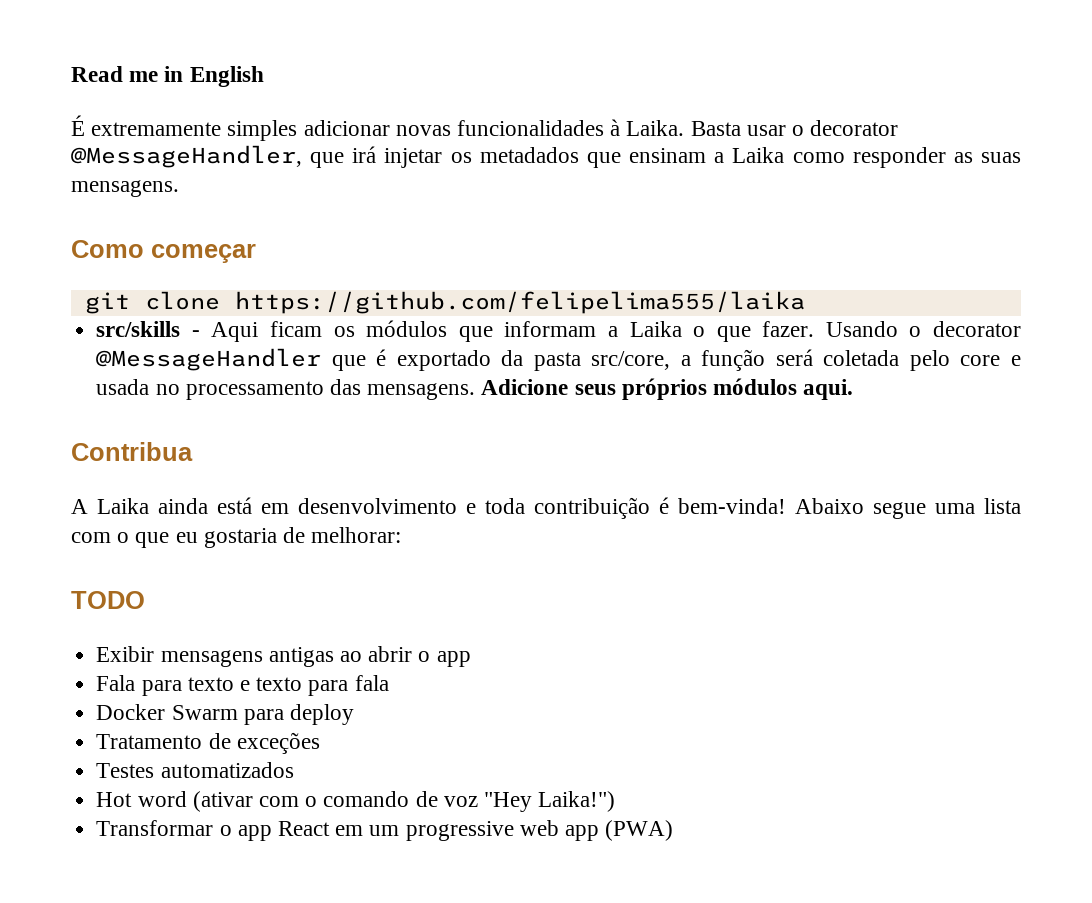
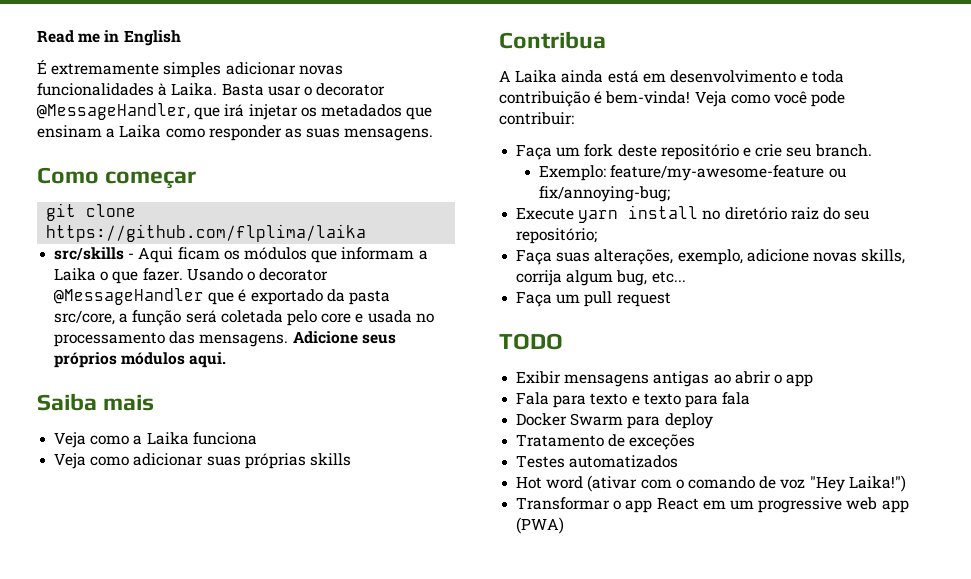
[234,291,805,314] https://github.com/felipelima555/laika -> [46,224,367,242] https://github.com/flplima/laika
(854, 389) none -> [37,393,155,411] [54,432,257,448] [54,453,351,469] // Saiba mais // Veja como a Laika funciona // Veja como adicionar suas próprias skills
[795,498,1021,519] [71,527,402,548] Abaixo segue uma lista com o que eu gostaria de melhorar: -> [694,91,846,107] [499,112,574,125] [516,144,872,160] [539,165,846,181] [539,186,671,202] [516,205,870,223] [516,228,598,244] [516,249,906,265] [516,270,686,286] [516,291,671,307] Veja como você pode contribuir: // Faça um fork deste repositório e crie seu branch. // Exemplo: feature/my-awesome-feature ou fix/annoying-bug; // Execute yarn install no diretório raiz do seu repositório; // Faça suas alterações, exemplo, adicione novas skills, corrija algum bug, etc... // Faça um pull request

